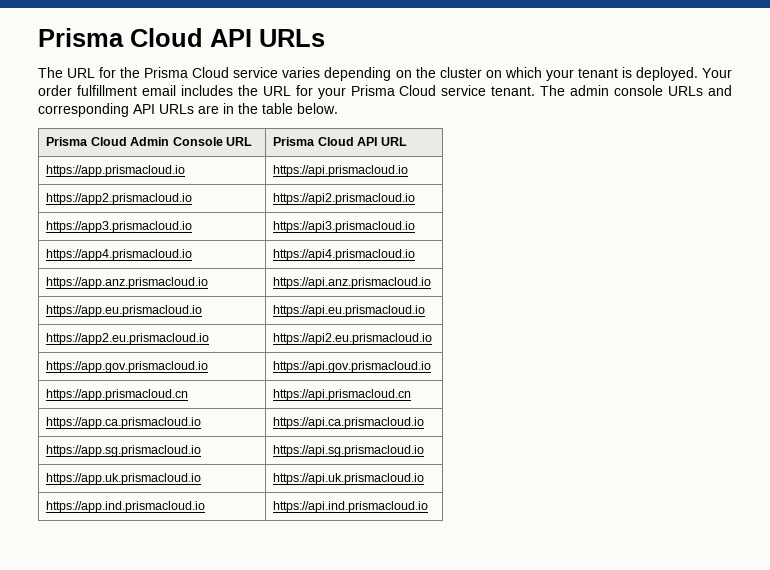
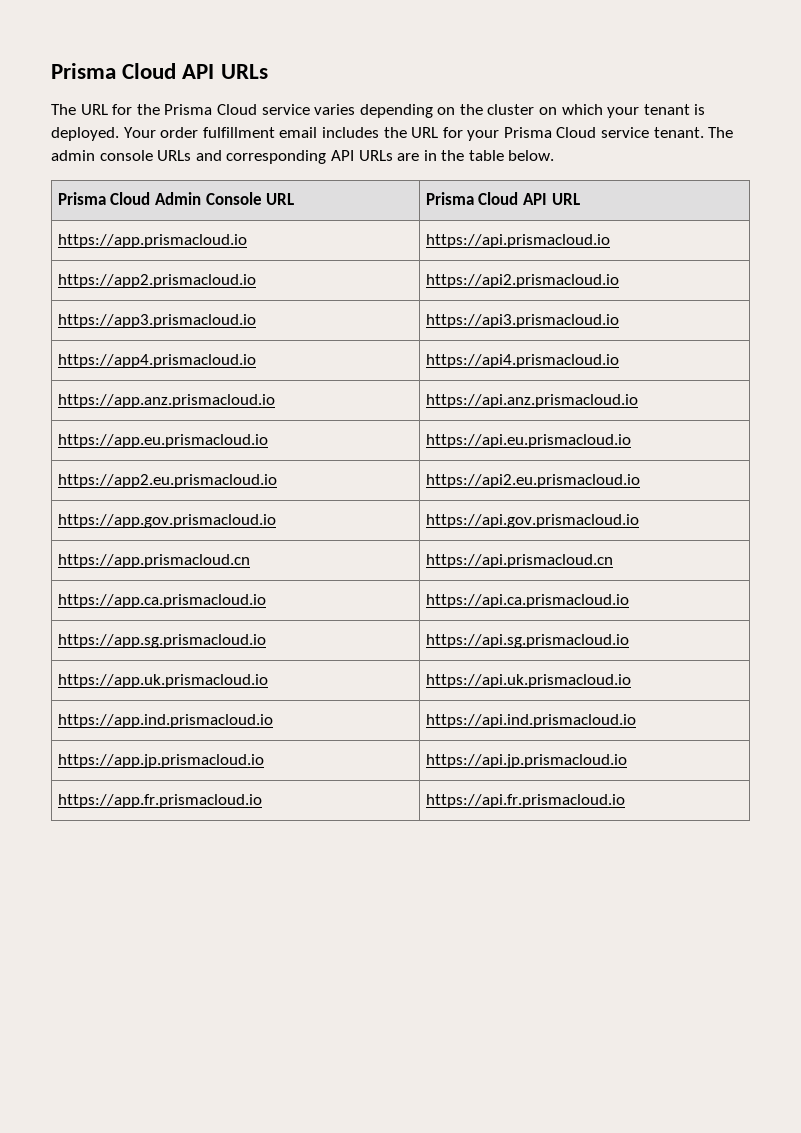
(429, 507) none -> [57,754,264,768] [425,754,627,768] [57,794,262,808] [425,794,625,808] // https://app.jp.prismacloud.io | https://api.jp.prismacloud.io // https://app.fr.prismacloud.io | https://api.fr.prismacloud.io

